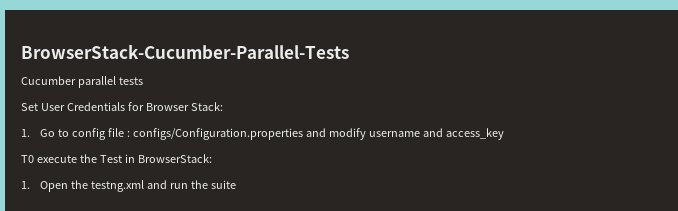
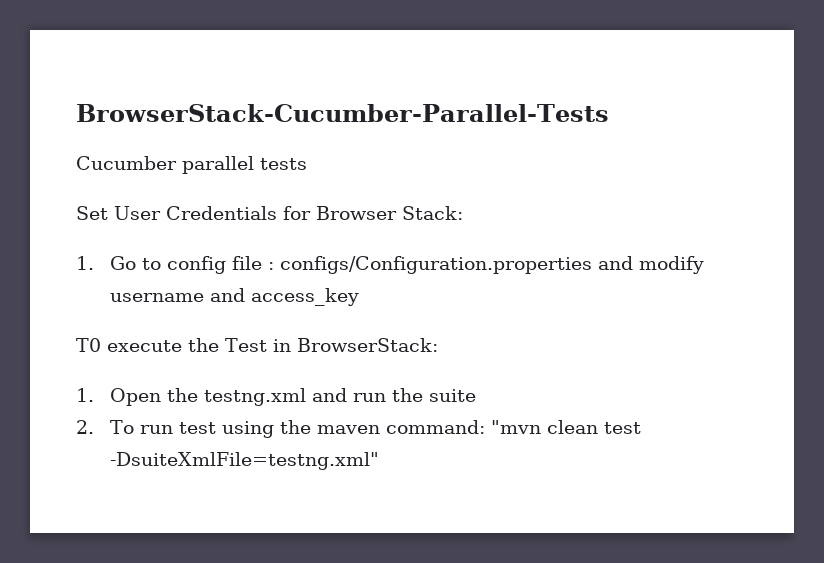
(236, 184) none -> [76,420,642,438] [110,452,380,470] // 2. To run test using the maven command: "mvn clean test -DsuiteXmlFile=testng.xml"

